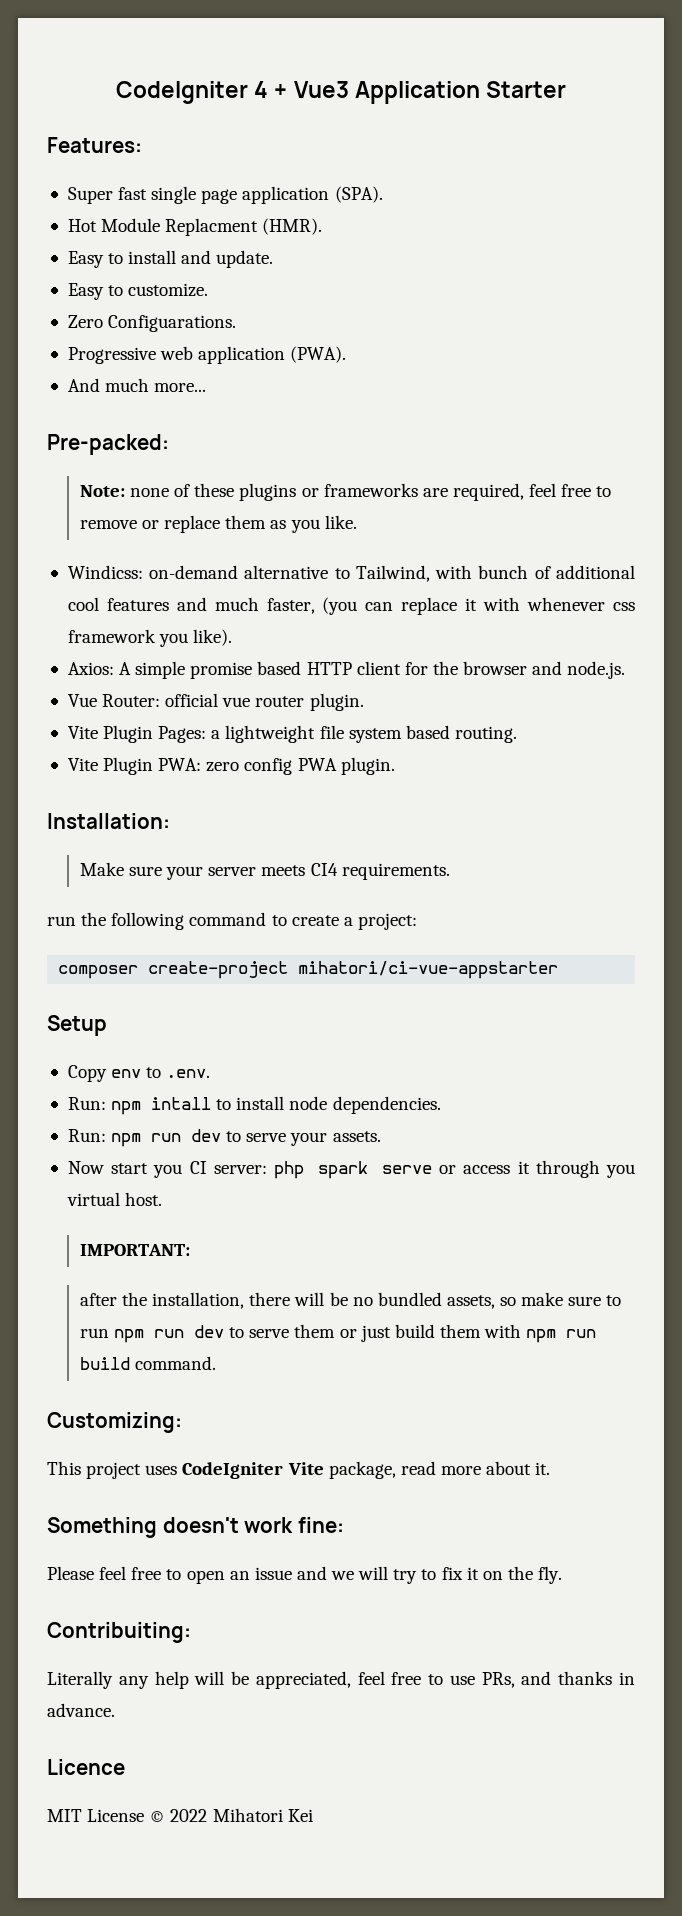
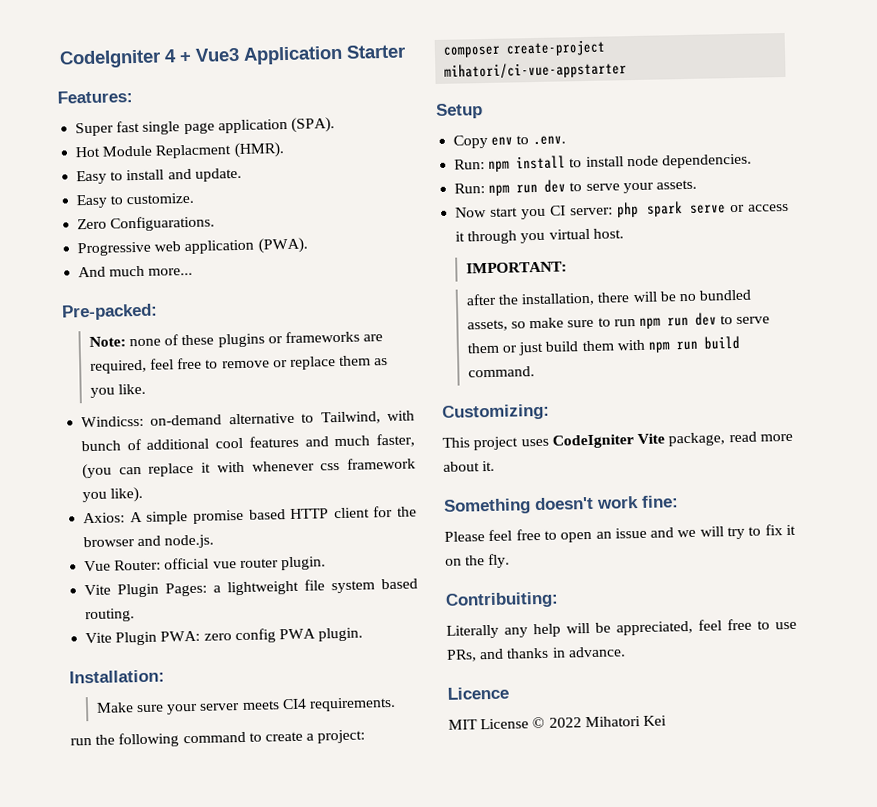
[151,1097,212,1110] intall -> [516,155,567,170] install

